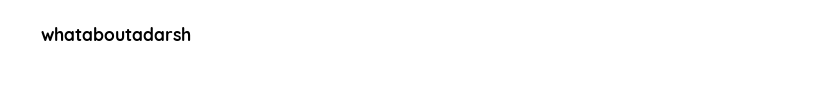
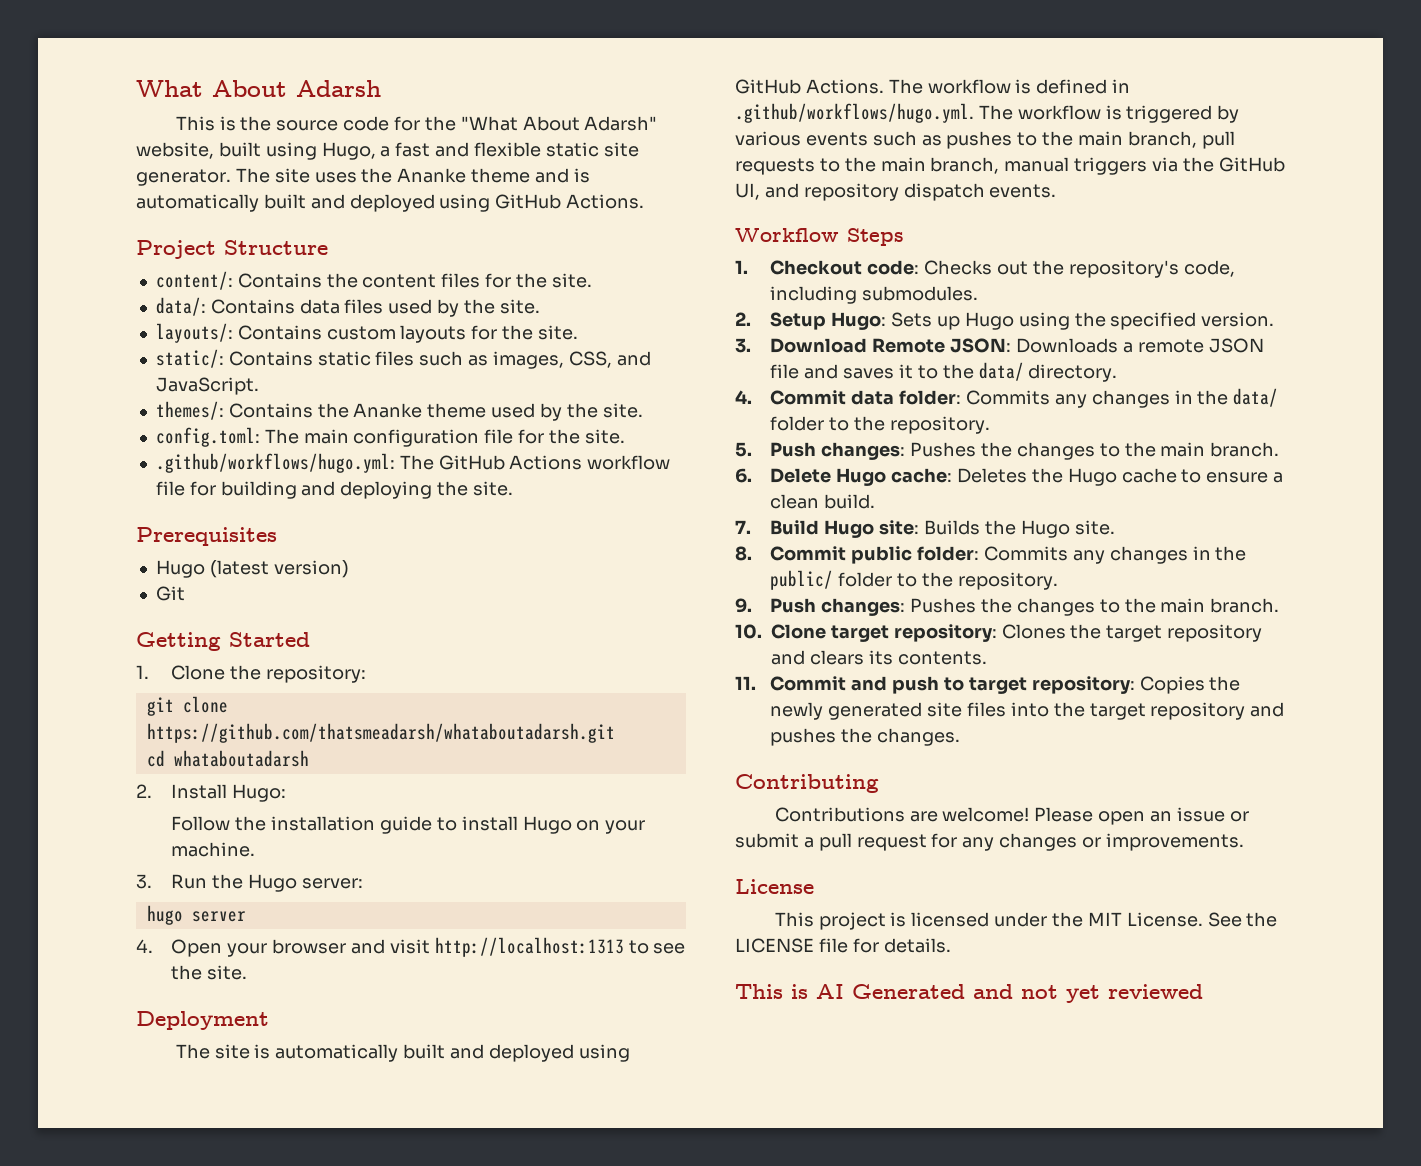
[41,27,191,41] whataboutadarsh -> [136,80,381,97] [175,116,658,131] [136,142,639,160] [136,168,590,186] [136,194,645,212] [136,240,328,259] [155,271,592,290] [155,297,540,317] [155,323,578,343] [155,349,651,369] [155,377,259,395] [155,401,643,421] [155,427,625,447] [155,453,671,473] [155,481,513,499] [136,527,277,546] [155,560,349,578] [155,586,185,601] [136,632,310,651] [136,665,367,683] [146,696,228,716] [146,723,615,743] [146,750,309,767] [136,784,287,802] [171,816,646,834] [171,842,256,857] [136,874,364,892] [146,905,246,925] [136,937,686,957] [171,965,248,980] [136,1011,269,1030] [175,1044,630,1062] [735,79,1131,94] [735,103,1240,123] [735,131,1235,149] [735,157,1285,175] [735,183,1057,201] [735,228,904,246] [735,260,1235,278] [770,286,979,304] [735,312,1275,330] [735,338,1264,353] [770,362,1118,382] [735,388,1279,408] [770,416,991,434] [735,442,1280,460] [735,468,1284,486] [770,494,876,509] [735,520,1115,538] [735,546,1247,564] [770,570,1058,590] [735,598,1280,616] [735,624,1263,642] [771,650,987,665] [735,676,1241,694] [770,702,1285,720] [770,728,961,746] [735,774,879,793] [774,807,1249,825] [735,833,1244,851] [735,879,814,894] [774,912,1278,930] [735,938,951,953] [735,984,1203,1003] What About Adarsh // This is the source code for the "What About Adarsh" website, built using Hugo, a fast and flexible static site generator. The site uses the Ananke theme and is automatically built and deployed using GitHub Actions. // Project Structure // content/: Contains the content files for the site. // data/: Contains data files used by the site. // layouts/: Contains custom layouts for the site. // static/: Contains static files such as images, CSS, and JavaScript. // themes/: Contains the Ananke theme used by the site. // config.toml: The main configuration file for the site. // .github/workflows/hugo.yml: The GitHub Actions workflow file for building and deploying the site. // Prerequisites // Hugo (latest version) // Git // Getting Started // 1. Clone the repository: // git clone https://github.com/thatsmeadarsh/whataboutadarsh.git // cd whataboutadarsh // 2. Install Hugo: // Follow the installation guide to install Hugo on your machine. // 3. Run the Hugo server: // hugo server // 4. Open your browser and visit http://localhost:1313 to see the site. // Deployment // The site is automatically built and deployed using GitHub Actions. The workflow is defined in .github/workflows/hugo.yml. The workflow is triggered by various events such as pushes to the main branch, pull requests to the main branch, manual triggers via the GitHub UI, and repository dispatch events. // Workflow Steps // 1. Checkout code: Checks out the repository's code, including submodules. // 2. Setup Hugo: Sets up Hugo using the specified version. // 3. Download Remote JSON: Downloads a remote JSON file and saves it to the data/ directory. // 4. Commit data folder: Commits any changes in the data/ folder to the repository. // 5. Push changes: Pushes the changes to the main branch. // 6. Delete Hugo cache: Deletes the Hugo cache to ensure a clean build. // 7. Build Hugo site: Builds the Hugo site. // 8. Commit public folder: Commits any changes in the public/ folder to the repository. // 9. Push changes: Pushes the changes to the main branch. // 10. Clone target repository: Clones the target repository and clears its contents. // 11. Commit and push to target repository: Copies the newly generated site files into the target repository and pushes the changes. // Contributing // Contributions are welcome! Please open an issue or submit a pull request for any changes or improvements. // License // This project is licensed under the MIT License. See the LICENSE file for details. // This is AI Generated and not yet reviewed

